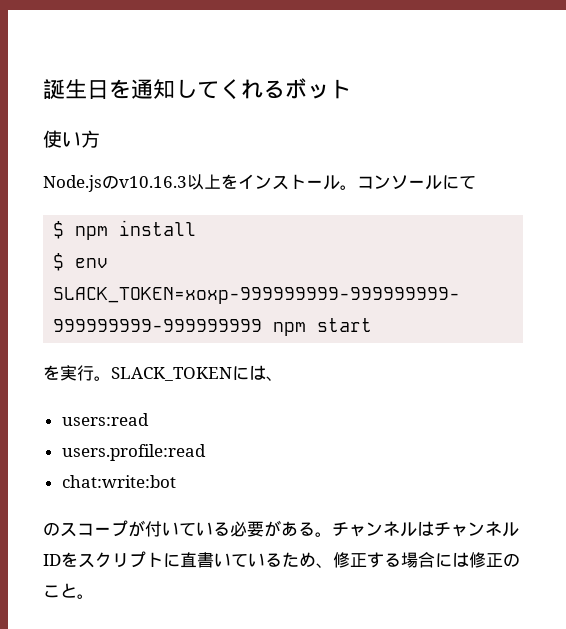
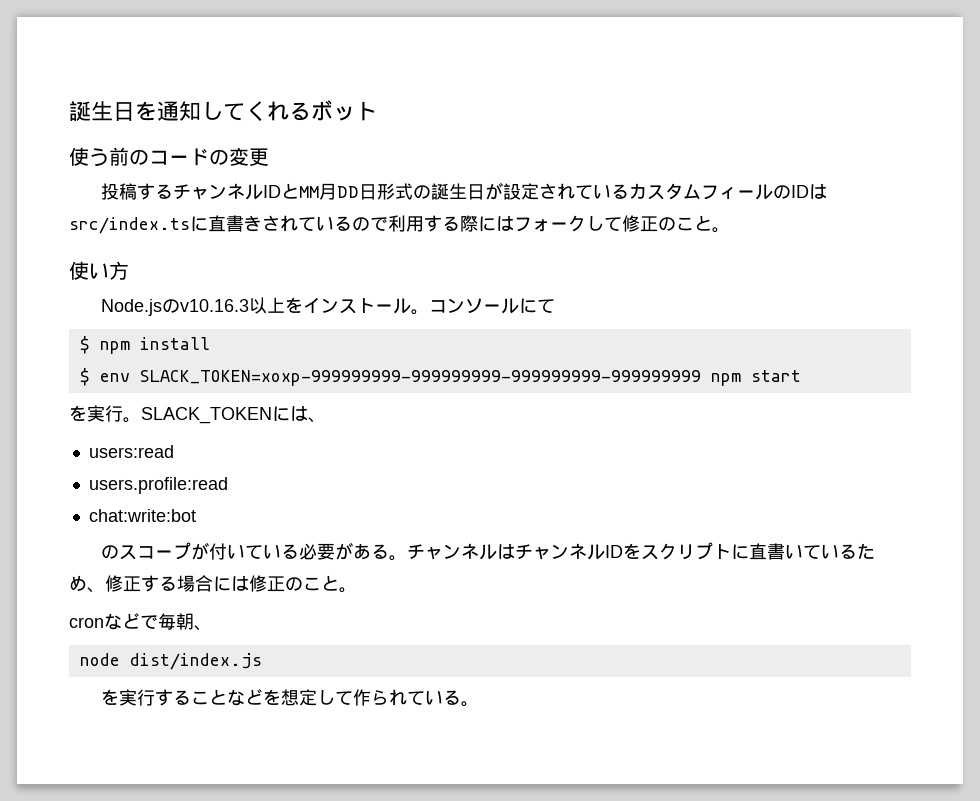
(351, 89) none -> [69,147,269,167] [101,182,828,200] [69,215,730,234] // 使う前のコードの変更 // 投稿するチャンネルIDとMM月DD日形式の誕生日が設定されているカスタムフィールのIDはsrc/index.tsに直書きされているので利用する際にはフォークして修正のこと。
(94, 596) none -> [69,613,212,631] [79,653,262,670] [101,689,480,707] // cronなどで毎朝、 // node dist/index.js // を実行することなどを想定して作られている。

